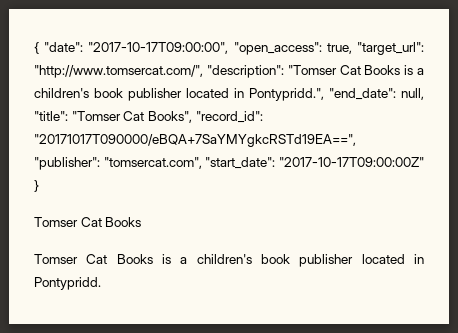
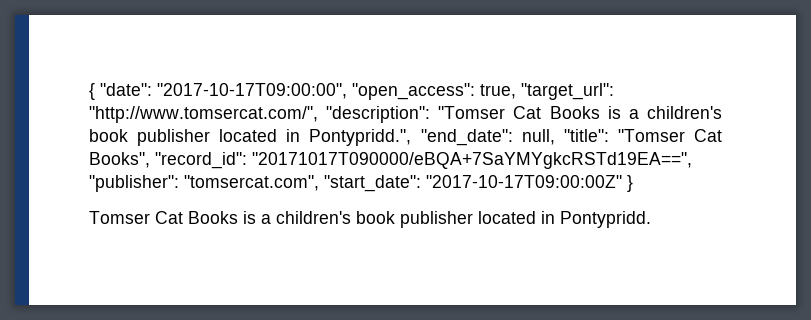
[34,254,153,264] // Tomser Cat Books -> (238, 217) none

